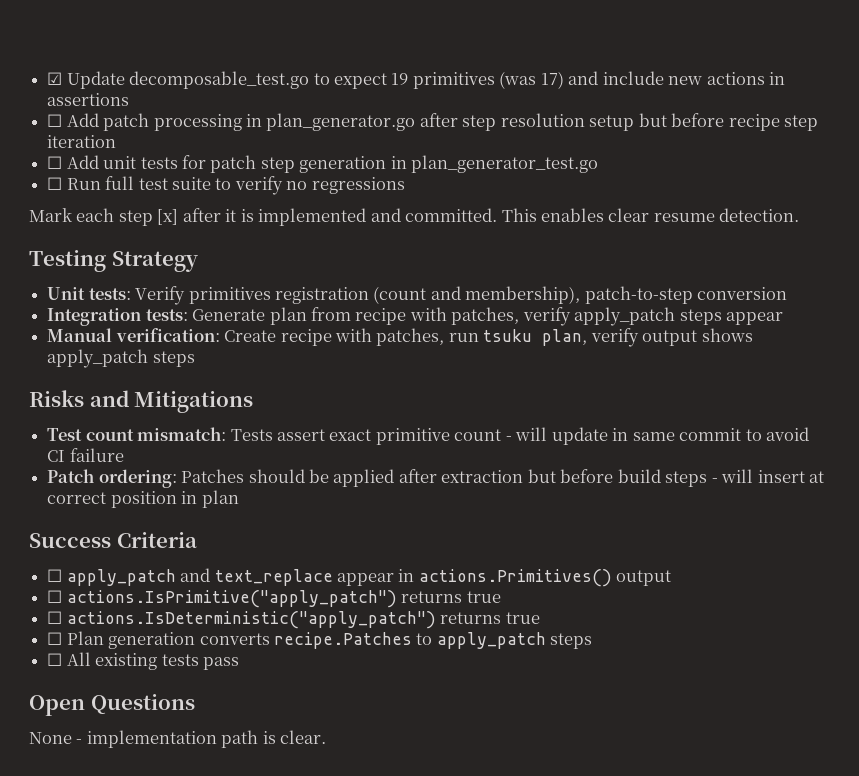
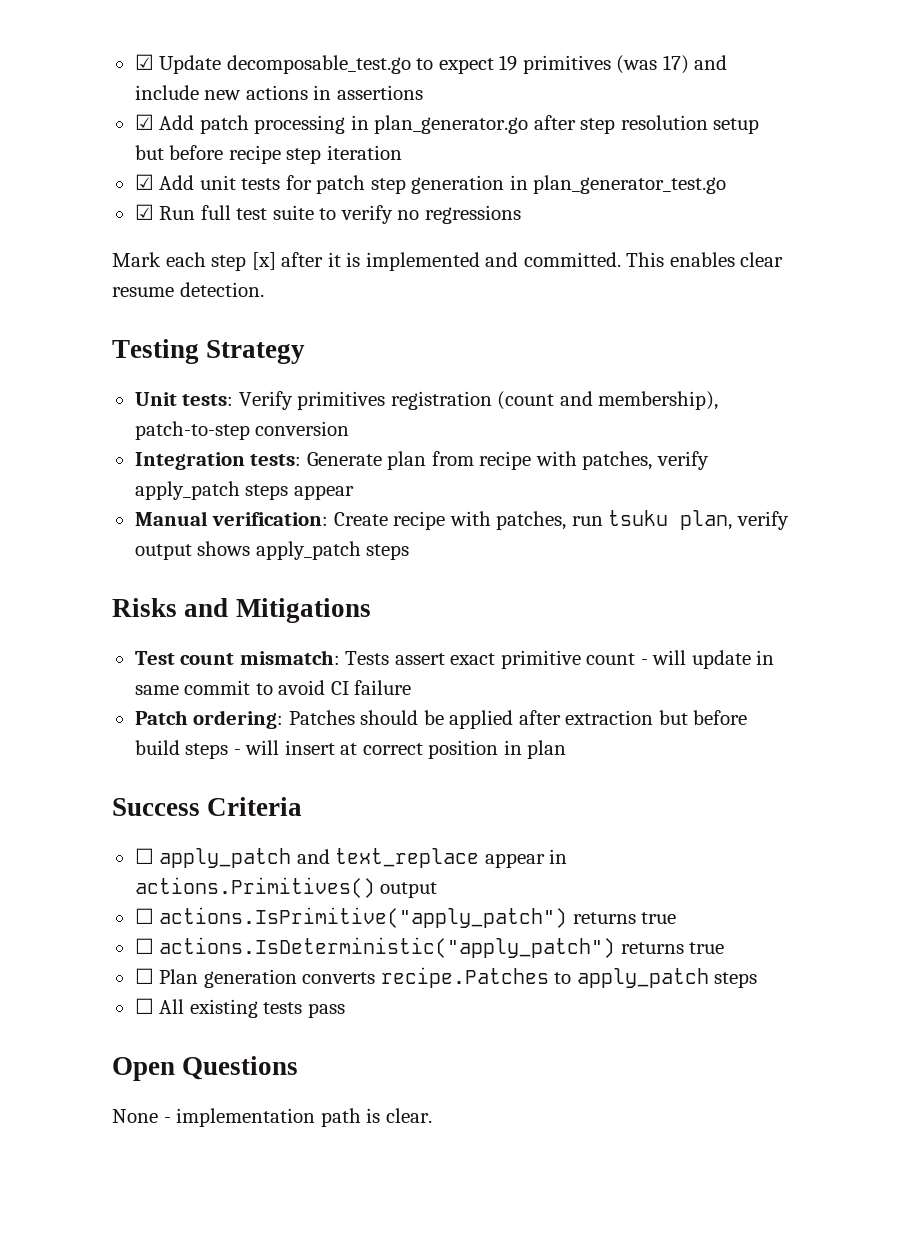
[47,114,63,127] ☐ -> [134,114,154,130] ☑
[47,156,63,169] ☐ -> [134,174,154,190] ☑
[47,177,63,190] ☐ -> [134,204,154,220] ☑

